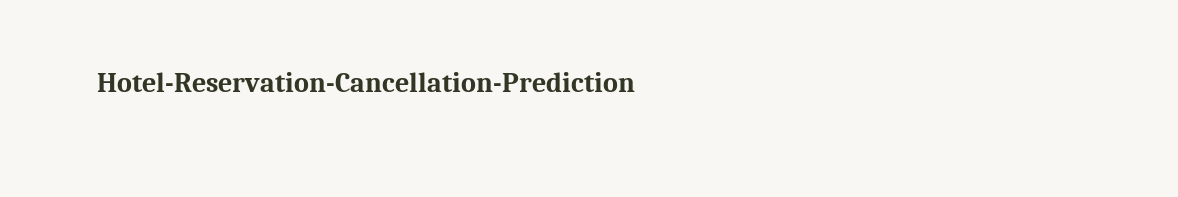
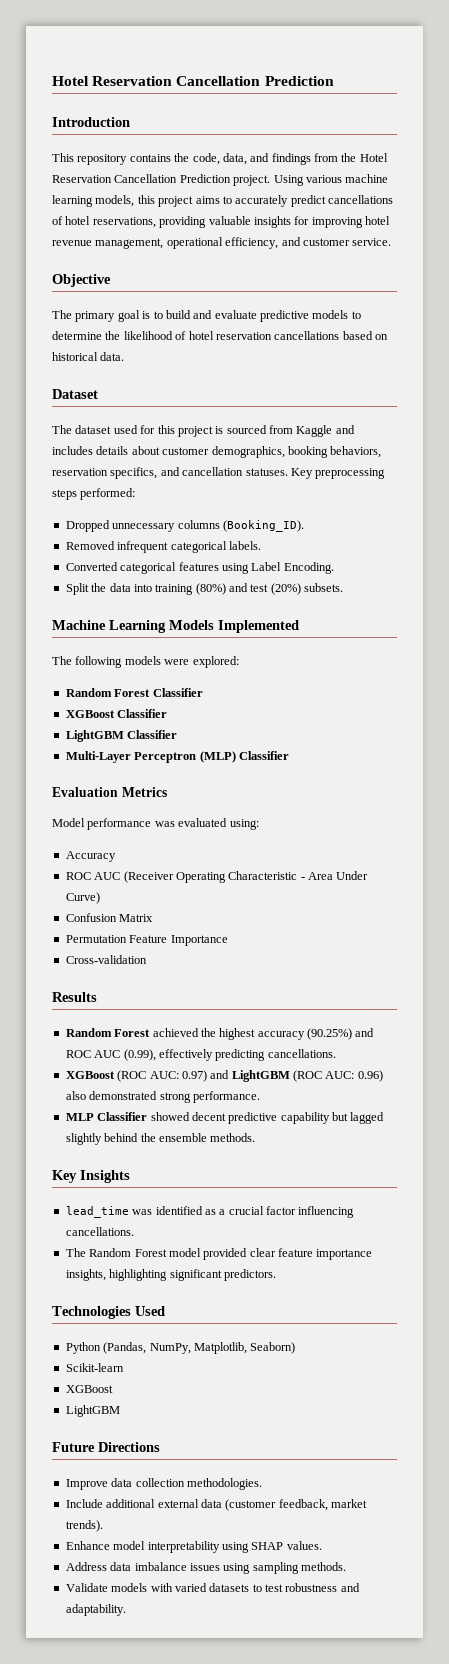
[97,72,635,92] Hotel-Reservation-Cancellation-Prediction -> [52,76,334,86] [52,117,130,127] [52,153,388,165] [52,174,389,186] [52,195,393,207] [52,216,390,228] [52,237,392,249] [52,274,111,287] [52,310,361,322] [52,331,388,340] [52,352,125,361] [52,389,98,399] [52,425,355,437] [52,446,382,458] [52,467,386,479] [52,488,136,500] [65,520,304,532] [65,541,261,553] [65,562,334,574] [65,583,344,595] [52,620,299,633] [52,656,239,668] [65,688,203,697] [65,709,168,718] [65,730,178,742] [65,751,289,763] [52,787,167,797] [52,818,259,830] [65,851,116,862] [65,871,369,883] [65,892,100,904] [65,913,154,922] [65,935,228,946] [65,955,147,964] [52,992,97,1002] [65,1028,375,1040] [65,1049,336,1061] [65,1070,383,1082] [65,1091,260,1103] [65,1112,385,1124] [65,1133,256,1145] [52,1170,130,1183] [65,1206,355,1218] [65,1227,134,1236] [65,1248,373,1260] [65,1269,276,1281] [52,1306,165,1319] [65,1342,296,1354] [65,1363,124,1372] [65,1385,113,1393] [65,1405,120,1417] [52,1442,160,1452] [65,1478,262,1490] [65,1499,367,1511] [65,1520,103,1532] [65,1541,322,1553] [65,1562,346,1574] [65,1583,360,1592] [65,1604,126,1616] Hotel Reservation Cancellation Prediction // Introduction // This repository contains the code, data, and findings from the Hotel Reservation Cancellation Prediction project. Using various machine learning models, this project aims to accurately predict cancellations of hotel reservations, providing valuable insights for improving hotel revenue management, operational efficiency, and customer service. // Objective // The primary goal is to build and evaluate predictive models to determine the likelihood of hotel reservation cancellations based on historical data. // Dataset // The dataset used for this project is sourced from Kaggle and includes details about customer demographics, booking behaviors, reservation specifics, and cancellation statuses. Key preprocessing steps performed: // Dropped unnecessary columns (Booking_ID). // Removed infrequent categorical labels. // Converted categorical features using Label Encoding. // Split the data into training (80%) and test (20%) subsets. // Machine Learning Models Implemented // The following models were explored: // Random Forest Classifier // XGBoost Classifier // LightGBM Classifier // Multi-Layer Perceptron (MLP) Classifier // Evaluation Metrics // Model performance was evaluated using: // Accuracy // ROC AUC (Receiver Operating Characteristic - Area Under Curve) // Confusion Matrix // Permutation Feature Importance // Cross-validation // Results // Random Forest achieved the highest accuracy (90.25%) and ROC AUC (0.99), effectively predicting cancellations. // XGBoost (ROC AUC: 0.97) and LightGBM (ROC AUC: 0.96) also demonstrated strong performance. // MLP Classifier showed decent predictive capability but lagged slightly behind the ensemble methods. // Key Insights // lead_time was identified as a crucial factor influencing cancellations. // The Random Forest model provided clear feature importance insights, highlighting significant predictors. // Technologies Used // Python (Pandas, NumPy, Matplotlib, Seaborn) // Scikit-learn // XGBoost // LightGBM // Future Directions // Improve data collection methodologies. // Include additional external data (customer feedback, market trends). // Enhance model interpretability using SHAP values. // Address data imbalance issues using sampling methods. // Validate models with varied datasets to test robustness and adaptability.

